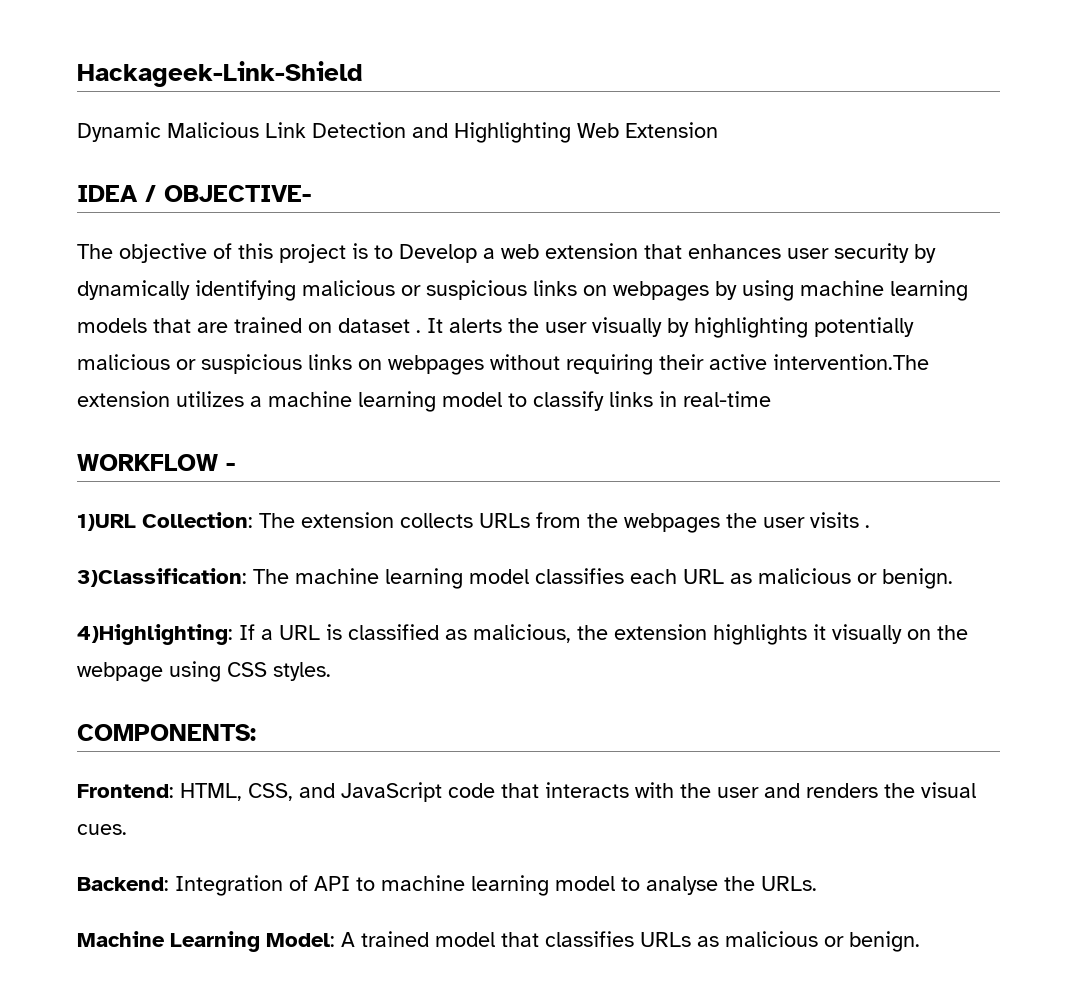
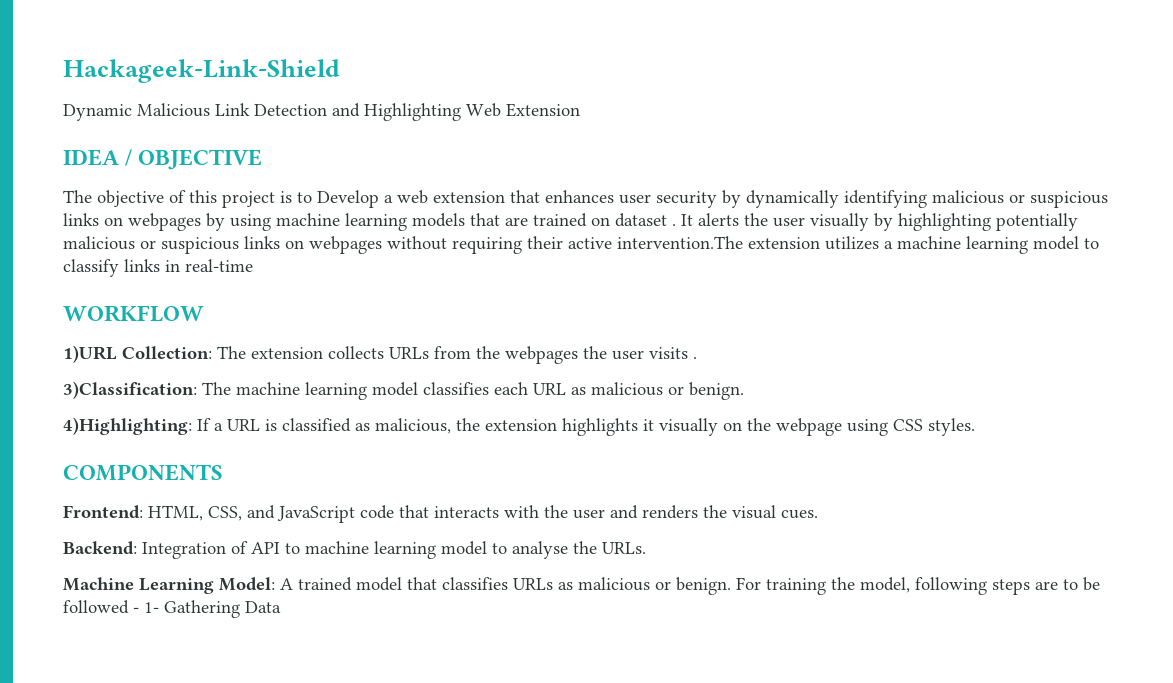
[164,185,311,202] OBJECTIVE- -> [138,149,263,170] OBJECTIVE
[226,463,235,471] - -> (204, 313) none
[77,724,256,741] COMPONENTS: -> [63,464,223,481] COMPONENTS
(920, 941) none -> [736,577,1100,595] [63,600,281,618] For training the model, following steps are to be followed - 1- Gathering Data

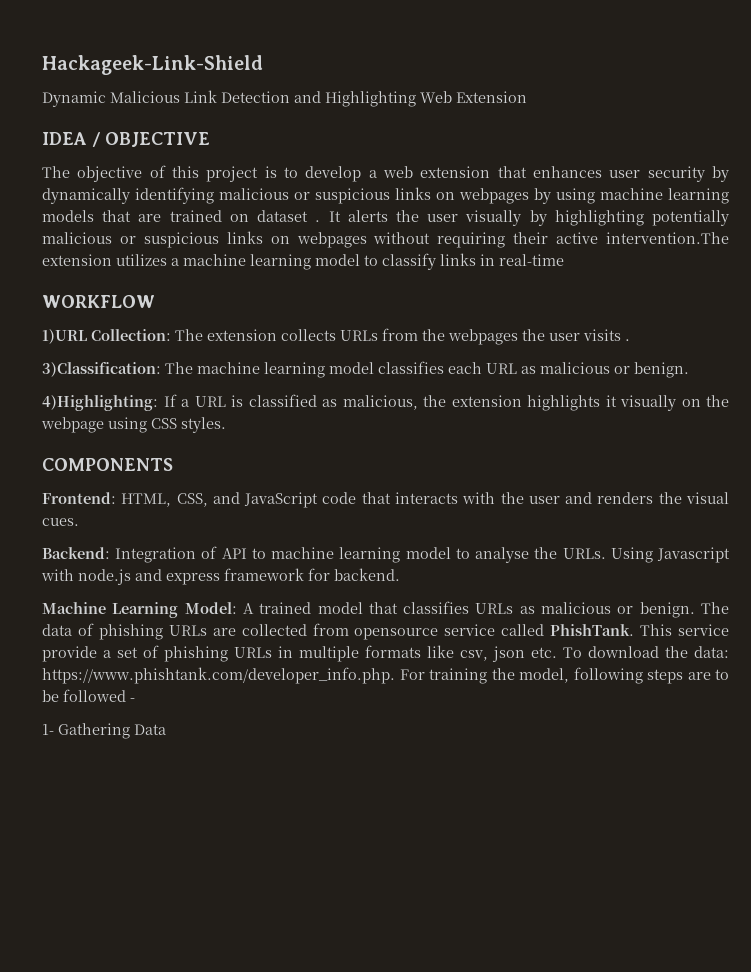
[317,190,379,208] Develop -> [305,166,362,182] develop
(646, 548) none -> [610,547,731,563] [41,568,400,585] Using Javascript with node.js and express framework for backend.
(731, 586) none -> [701,602,729,614] [42,623,729,640] [42,645,729,662] [42,667,395,684] The data of phishing URLs are collected from opensource service called PhishTank. This service provide a set of phishing URLs in multiple formats like csv, json etc. To download the data: https://www.phishtank.com/developer_info.php.
(139, 610) none -> (135, 700) //

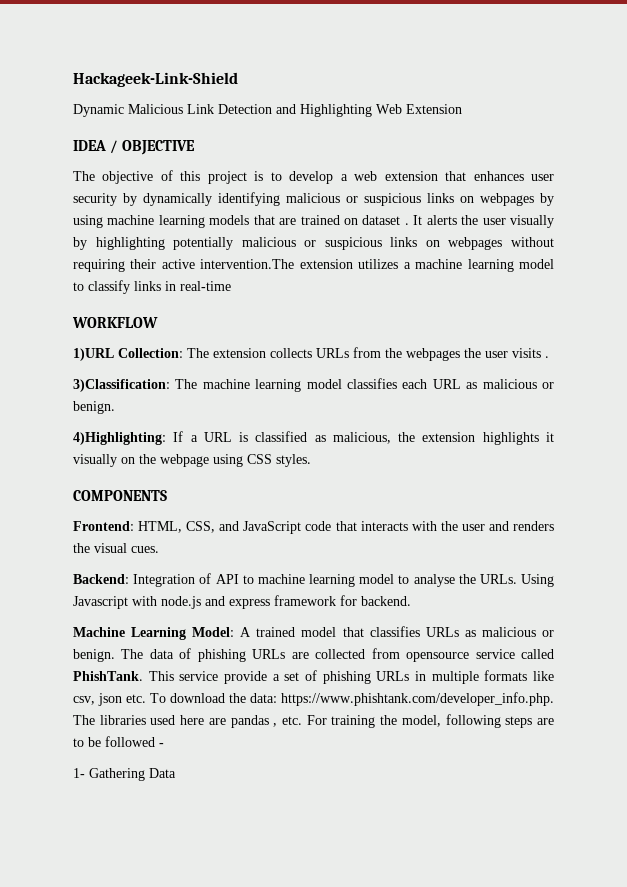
(395, 675) none -> [73,715,302,728] The libraries used here are pandas , etc.

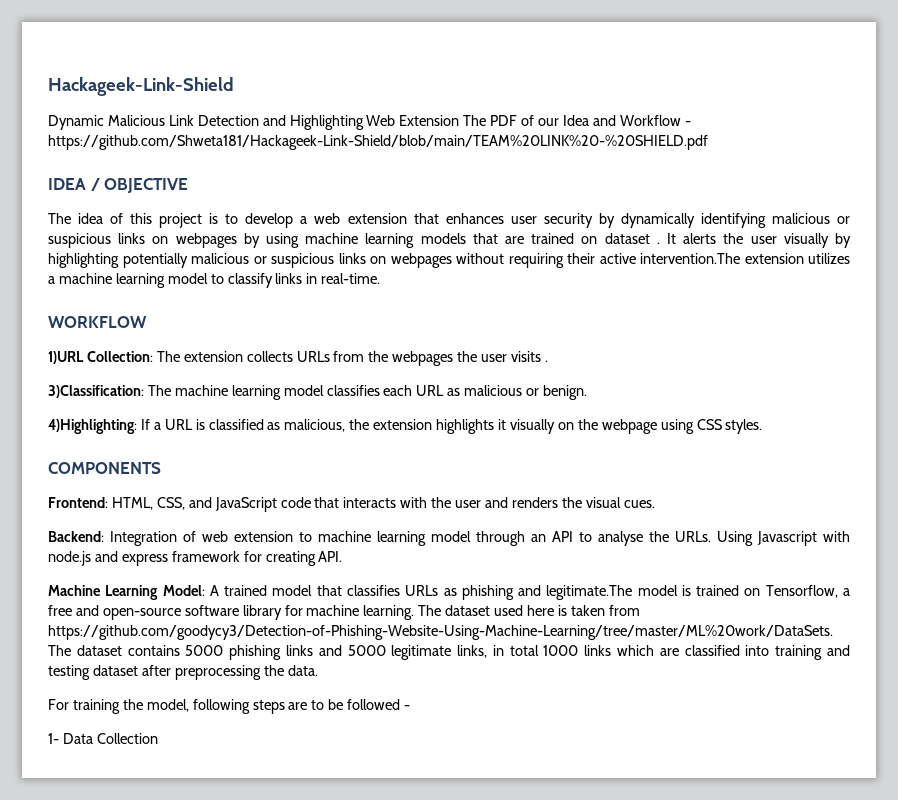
(462, 109) none -> [463,115,691,126] [48,135,708,150] The PDF of our Idea and Workflow - https://github.com/Shweta181/Hackageek-Link-Shield/blob/main/TEAM%20LINK%20-%20SHIELD.pdf
[102,171,154,184] objective -> [78,213,104,224] idea
[180,281,231,291] real-time -> [321,273,381,284] real-time.
[215,574,239,584] API -> [202,531,293,542] web extension
(395, 579) none -> [476,531,573,546] through an API
[361,596,411,606] backend. -> [265,551,343,566] creating API.
[481,627,554,637] [73,648,554,662] [73,670,554,684] [73,692,554,706] [73,715,302,728] malicious or benign. The data of phishing URLs are collected from opensource service called PhishTank. This service provide a set of phishing URLs in multiple formats like csv, json etc. To download the data: https://www.phishtank.com/developer_info.php. The libraries used here are pandas , etc. -> [461,585,851,600] [48,605,640,620] [48,625,833,640] [48,645,850,660] [48,665,318,680] phishing and legitimate.The model is trained on Tensorflow, a free and open-source software library for machine learning. The dataset used here is taken from https://github.com/goodycy3/Detection-of-Phishing-Website-Using-Machine-Learning/tree/master/ML%20work/DataSets. The dataset contains 5000 phishing links and 5000 legitimate links, in total 1000 links which are classified into training and testing dataset after preprocessing the data. //
[89,768,176,781] Gathering Data -> [62,733,158,744] Data Collection

